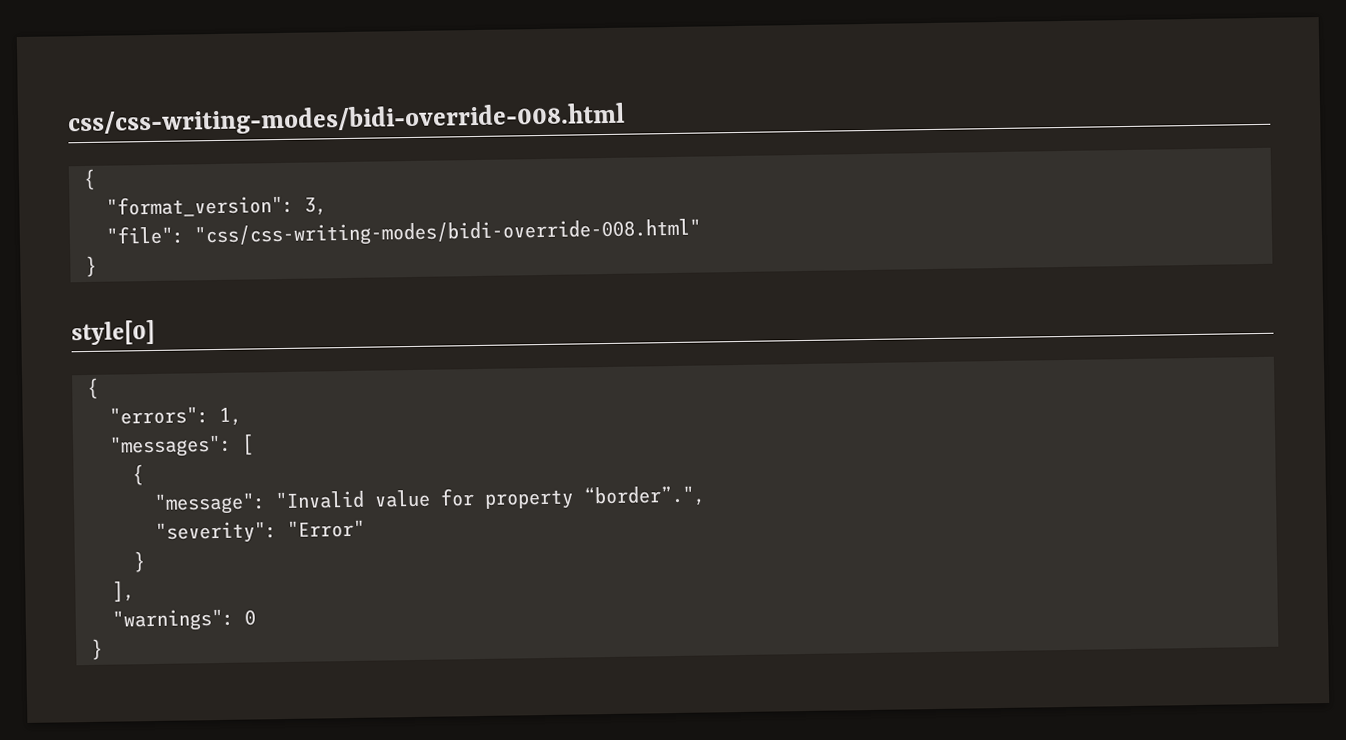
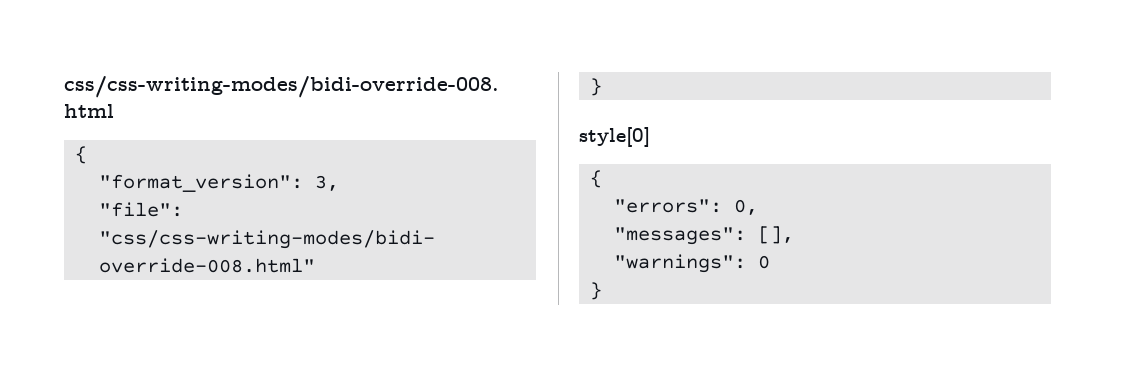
[218,407,242,426] 1, -> [733,199,758,215] 0,
[240,433,254,456] [131,464,144,486] [153,485,706,515] [154,519,365,544] [132,551,146,573] [111,580,135,603] [ // { // "message": "Invalid value for property “border”.", // "severity": "Error" // } // ], -> [757,226,794,244] [],

